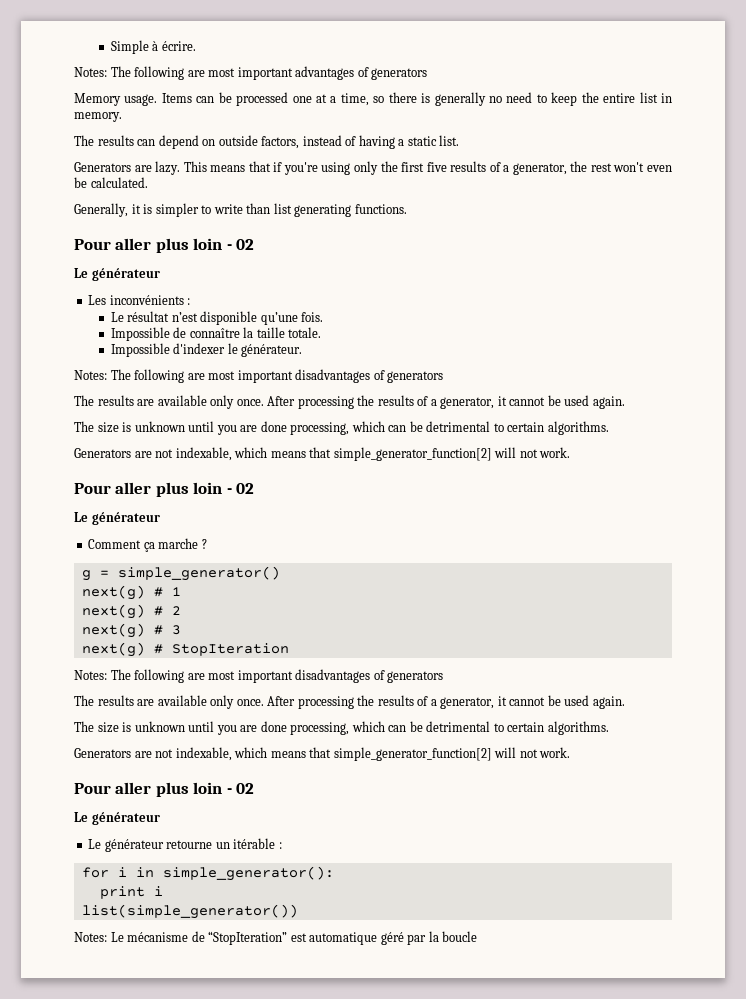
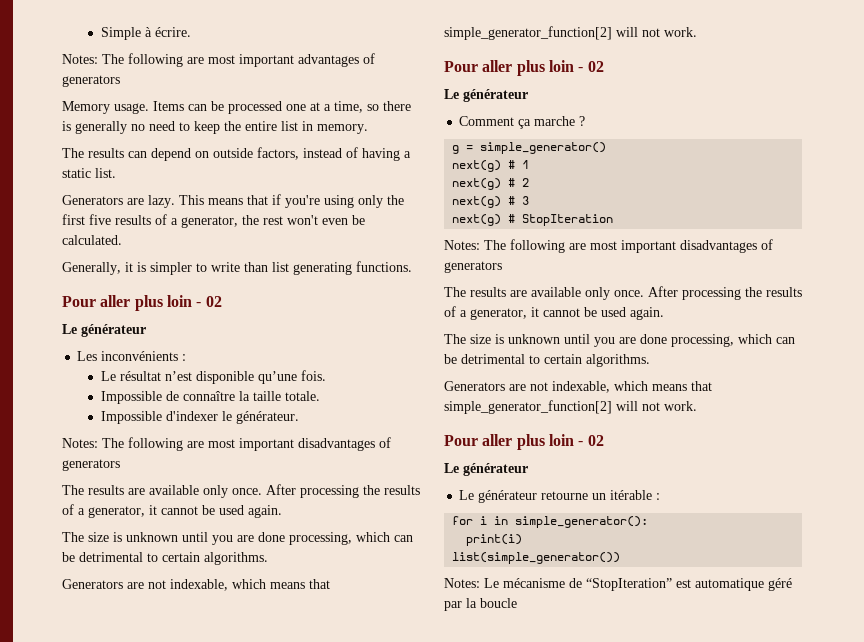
[99,886,163,899] print i -> [466,534,523,546] print(i)

